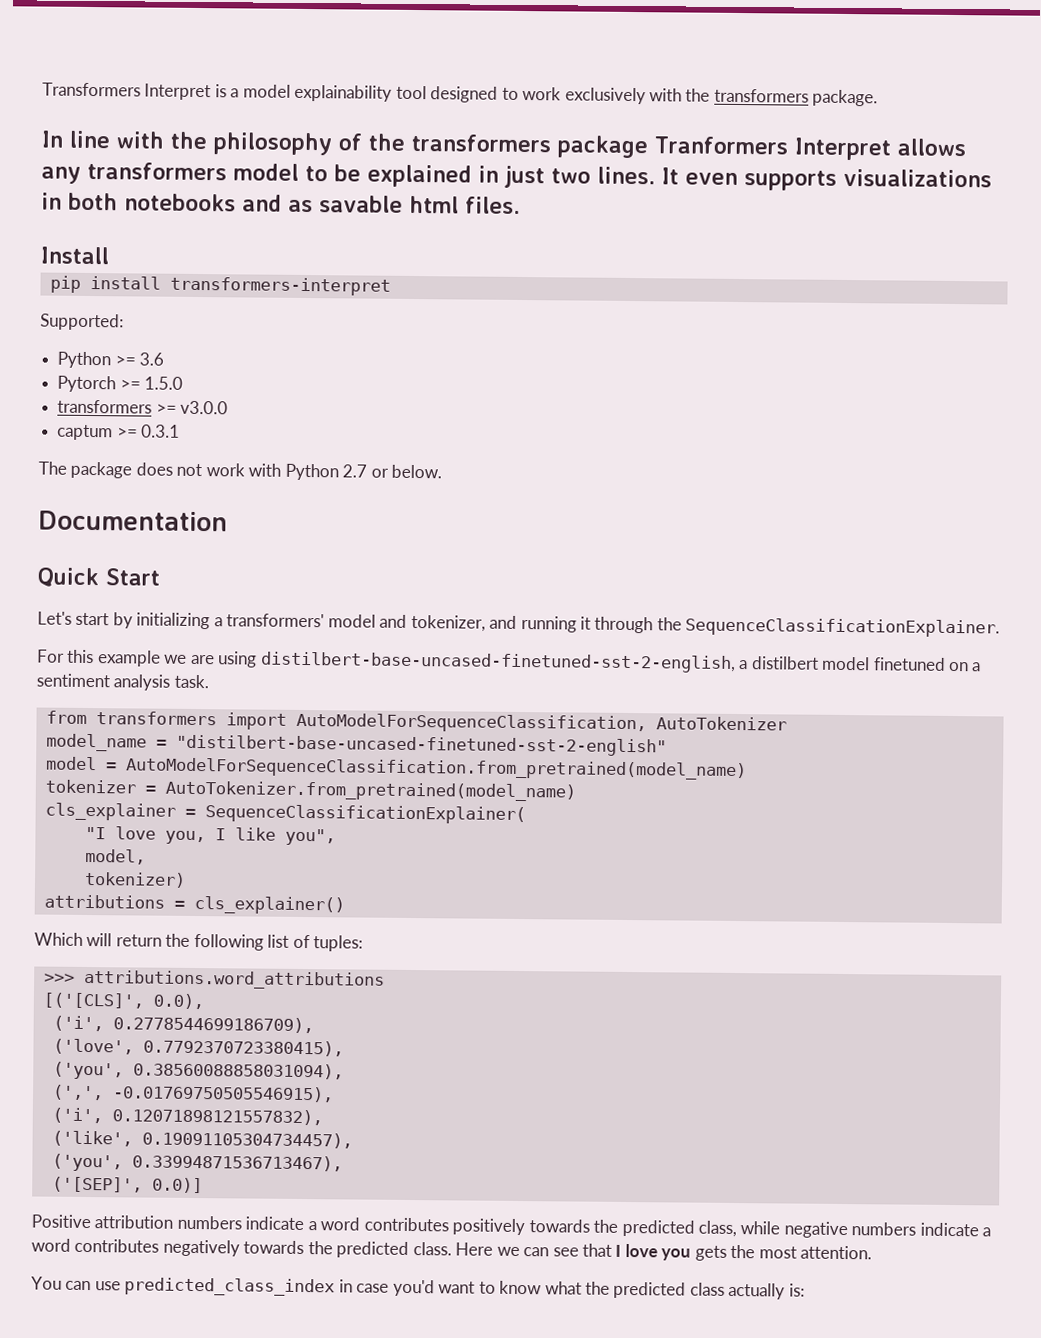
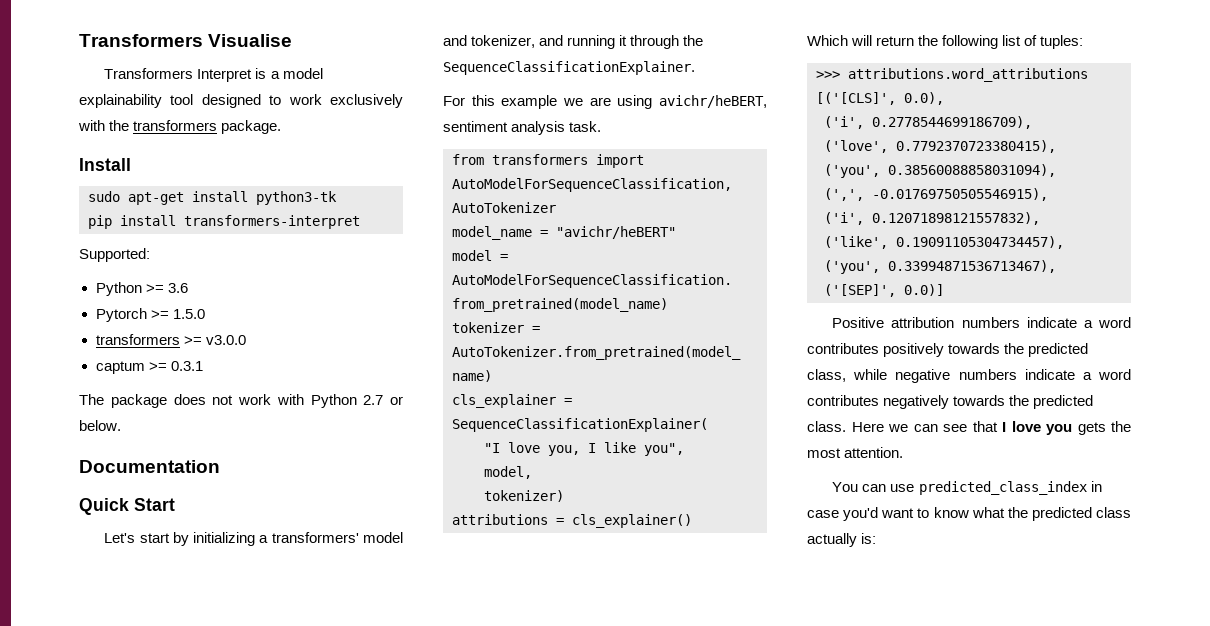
[42,82,141,97] Transformers -> [79,34,293,47] [104,68,194,79] Transformers Visualise // Transformers
[41,130,966,161] [41,161,992,191] [41,192,520,214] [40,246,109,265] In line with the philosophy of the transformers package Tranformers Interpret allows any transformers model to be explained in just two lines. It even supports visualizations in both notebooks and as savable html files. // Install -> [79,158,131,171] [88,191,337,205] Install // sudo apt-get install python3-tk
[259,651,982,673] distilbert-base-uncased-finetuned-sst-2-english, a distilbert model finetuned on a -> [659,95,767,108] avichr/heBERT,
[175,734,667,757] "distilbert-base-uncased-finetuned-sst-2-english" -> [556,226,676,239] "avichr/heBERT"

